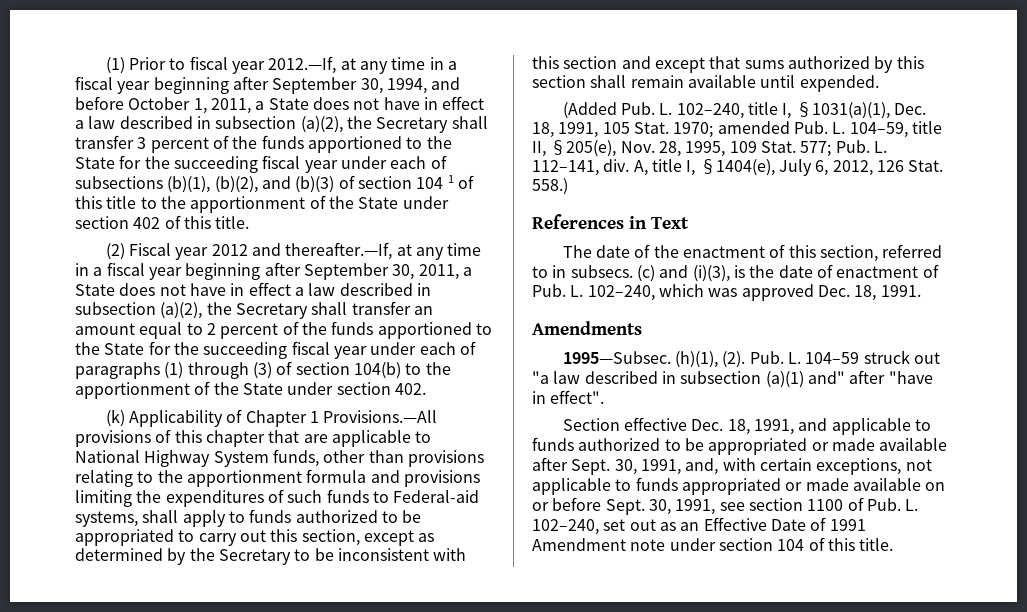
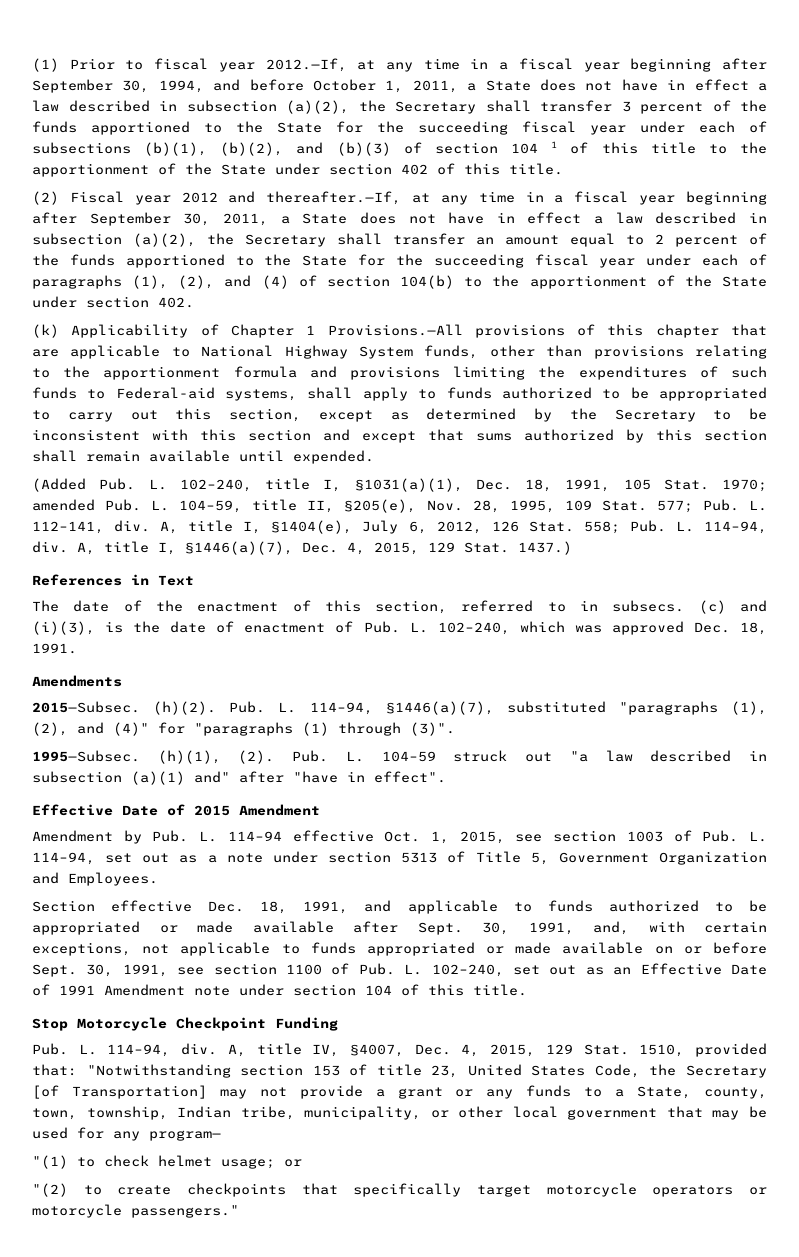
[164,362,272,379] (1) through (3) -> [132,275,289,289] (1), (2), and (4)
[532,178,568,195] 558.) -> [583,520,767,534] [32,541,572,555] 558; Pub. L. 114–94, div. A, title I, §1446(a)(7), Dec. 4, 2015, 129 Stat. 1437.)
(642, 328) none -> [32,701,767,715] [32,722,455,736] // 2015—Subsec. (h)(2). Pub. L. 114–94, §1446(a)(7), substituted "paragraphs (1), (2), and (4)" for "paragraphs (1) through (3)".
(605, 397) none -> [32,804,320,816] [32,830,767,844] [32,851,767,865] [32,872,158,886] // Effective Date of 2015 Amendment // Amendment by Pub. L. 114–94 effective Oct. 1, 2015, see section 1003 of Pub. L. 114–94, set out as a note under section 5313 of Title 5, Government Organization and Employees.
(894, 544) none -> [32,1017,338,1031] [32,1043,767,1057] [32,1064,767,1078] [32,1085,767,1099] [32,1106,767,1120] [32,1127,221,1141] [32,1155,302,1169] [32,1183,767,1197] [32,1204,239,1218] // Stop Motorcycle Checkpoint Funding // Pub. L. 114–94, div. A, title IV, §4007, Dec. 4, 2015, 129 Stat. 1510, provided that: "Notwithstanding section 153 of title 23, United States Code, the Secretary [of Transportation] may not provide a grant or any funds to a State, county, town, township, Indian tribe, municipality, or other local government that may be used for any program— // "(1) to check helmet usage; or // "(2) to create checkpoints that specifically target motorcycle operators or motorcycle passengers."

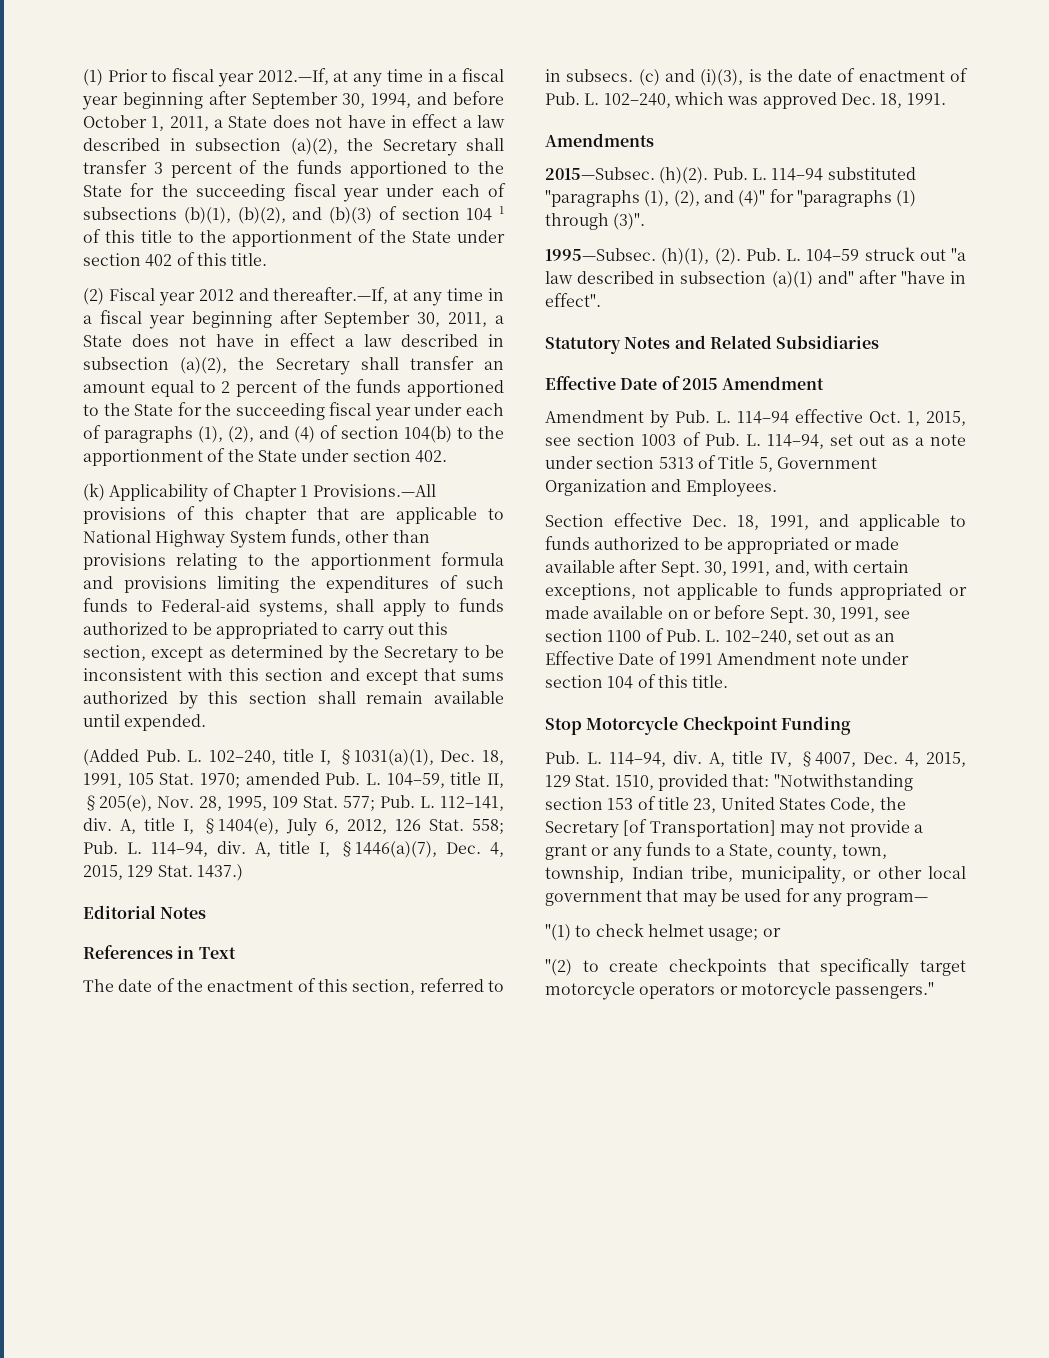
(572, 548) none -> [83,905,207,919] // Editorial Notes
[309,701,494,715] 114–94, §1446(a)(7), -> [771,168,824,181] 114–94
(446, 777) none -> [545,335,880,354] // Statutory Notes and Related Subsidiaries

